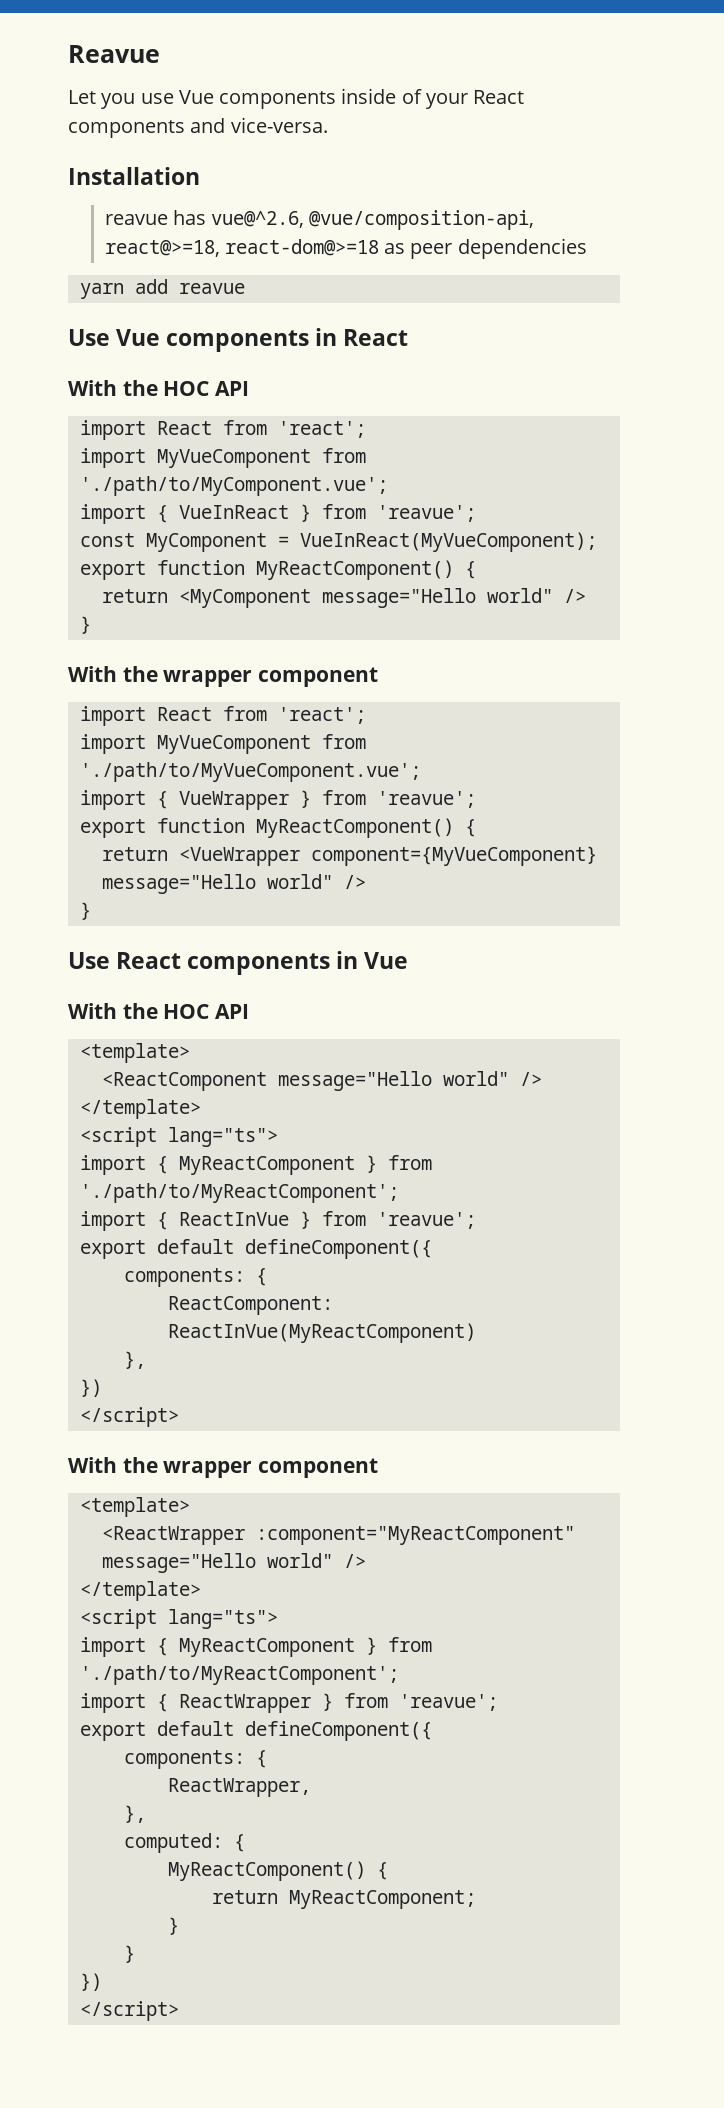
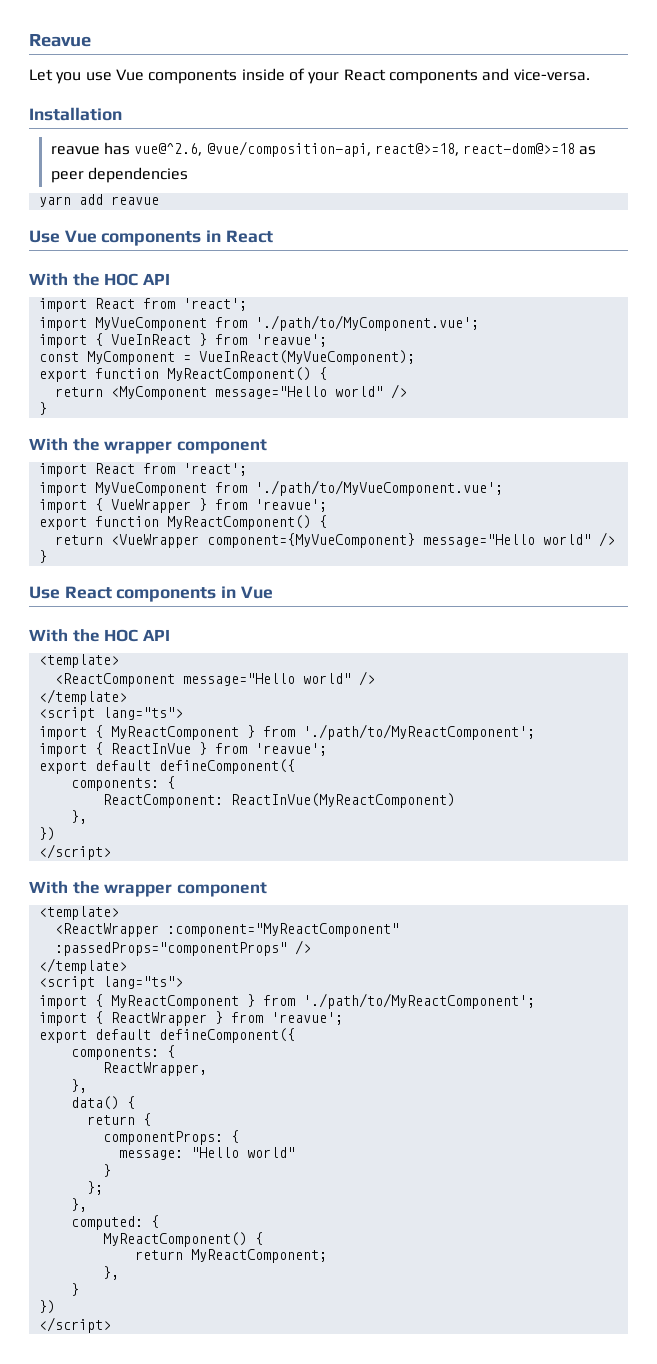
[101,1553,333,1573] message="Hello world" -> [54,942,287,956] :passedProps="componentProps"
(146, 1814) none -> [70,1096,135,1110] [86,1113,151,1126] [102,1130,239,1145] [118,1147,295,1160] [102,1164,111,1177] [86,1181,103,1195] [70,1198,87,1212] // data() { // return { // componentProps: { // message: "Hello world" // } // }; // },
[167,1917,179,1935] } -> [102,1266,119,1280] },

